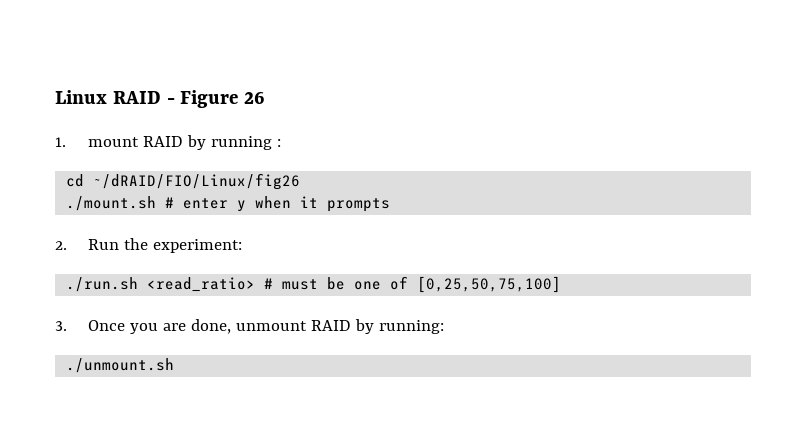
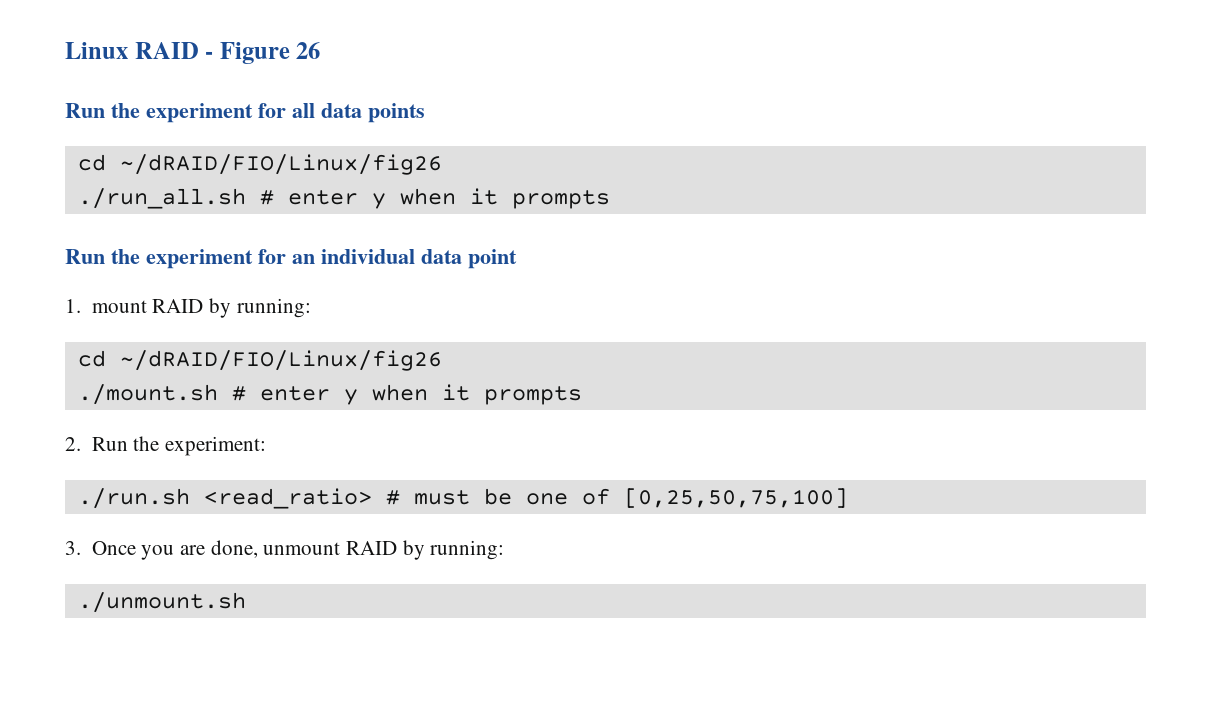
(265, 97) none -> [65,103,425,123] [77,154,442,175] [77,188,610,209] [65,249,517,269] // Run the experiment for all data points // cd ~/dRAID/FIO/Linux/fig26 // ./run_all.sh # enter y when it prompts // Run the experiment for an individual data point
[211,136,282,150] running : -> [236,298,311,318] running:

